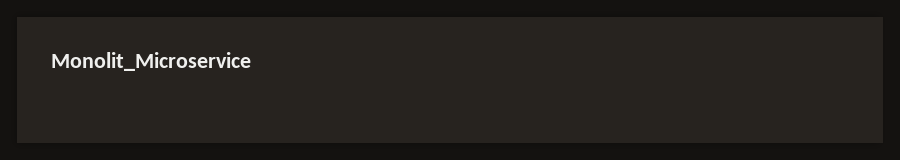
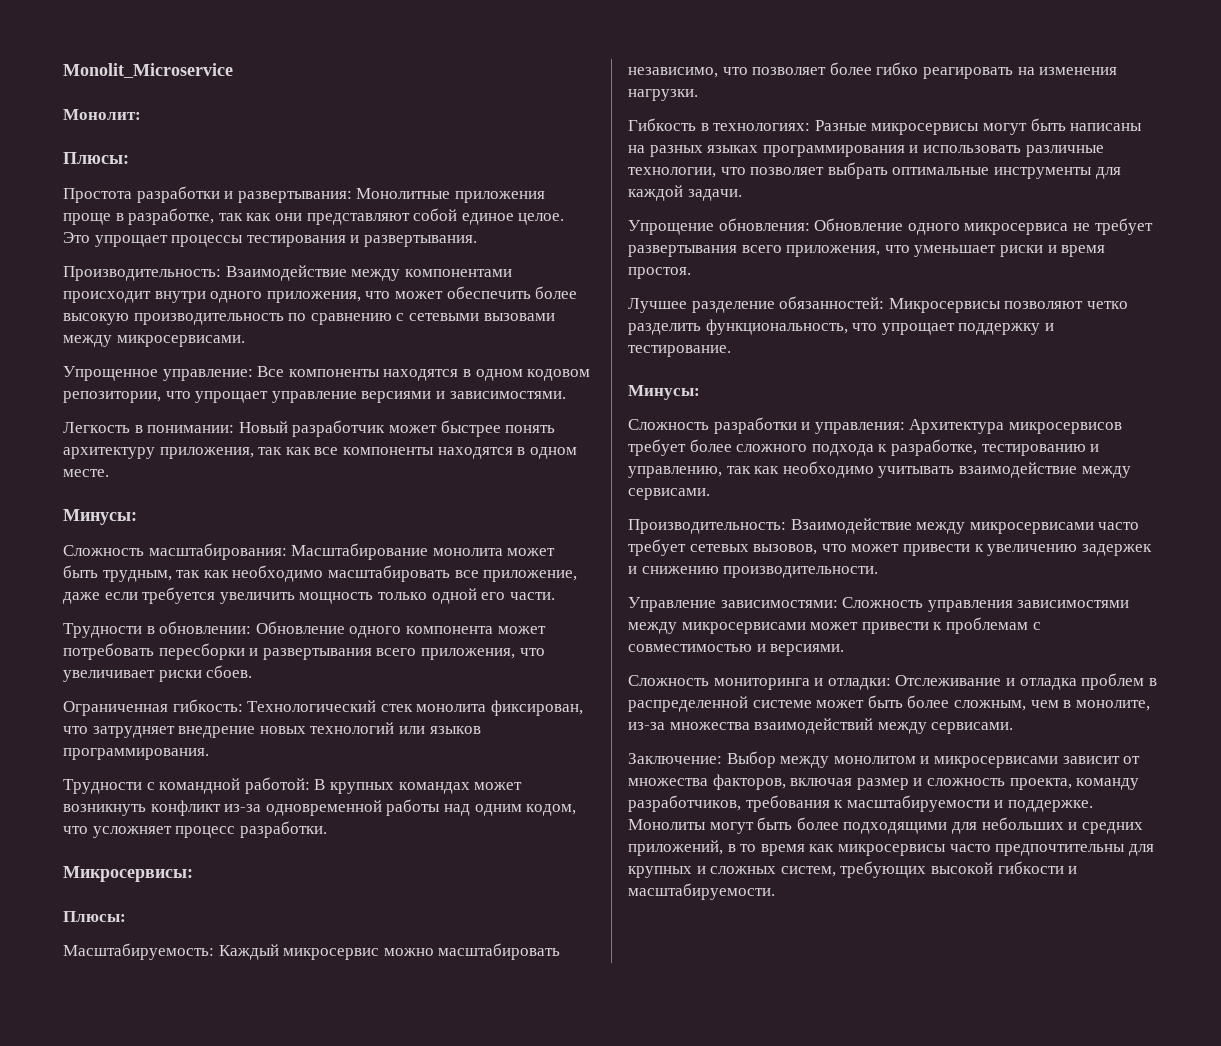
(251, 61) none -> [63,109,141,120] [63,152,129,164] [63,186,545,203] [63,208,565,225] [63,232,477,247] [63,265,512,281] [63,286,578,303] [63,313,555,325] [63,335,245,347] [63,366,591,381] [63,391,566,403] [63,420,556,437] [63,447,577,459] [63,469,109,477] [63,509,137,525] [63,543,556,560] [63,565,578,582] [63,587,555,604] [63,621,546,638] [63,643,545,660] [63,665,253,682] [63,699,583,716] [63,722,481,738] [63,748,209,760] [63,777,523,794] [63,799,577,816] [63,821,327,838] [63,866,193,882] [63,911,126,922] [63,943,561,960] [628,62,1118,79] [628,89,698,101] [628,118,1143,135] [628,145,1104,157] [628,162,1121,179] [628,185,742,201] [628,218,1153,235] [628,245,1106,257] [628,267,691,279] [628,296,1128,313] [628,319,1054,335] [628,345,731,357] [628,385,700,400] [628,417,1122,434] [628,439,1100,456] [628,461,1131,478] [628,488,710,500] [628,518,1140,534] [628,539,1152,556] [628,566,879,578] [628,597,1130,612] [628,617,1041,634] [628,644,845,656] [628,673,1157,690] [628,695,1150,712] [628,718,1014,734] [628,751,1141,768] [628,774,1140,790] [628,795,1093,812] [628,817,1143,834] [628,840,1154,856] [628,861,1078,878] [628,883,775,900] // Монолит: // Плюсы: // Простота разработки и развертывания: Монолитные приложения проще в разработке, так как они представляют собой единое целое. Это упрощает процессы тестирования и развертывания. // Производительность: Взаимодействие между компонентами происходит внутри одного приложения, что может обеспечить более высокую производительность по сравнению с сетевыми вызовами между микросервисами. // Упрощенное управление: Все компоненты находятся в одном кодовом репозитории, что упрощает управление версиями и зависимостями. // Легкость в понимании: Новый разработчик может быстрее понять архитектуру приложения, так как все компоненты находятся в одном месте. // Минусы: // Сложность масштабирования: Масштабирование монолита может быть трудным, так как необходимо масштабировать все приложение, даже если требуется увеличить мощность только одной его части. // Трудности в обновлении: Обновление одного компонента может потребовать пересборки и развертывания всего приложения, что увеличивает риски сбоев. // Ограниченная гибкость: Технологический стек монолита фиксирован, что затрудняет внедрение новых технологий или языков программирования. // Трудности с командной работой: В крупных командах может возникнуть конфликт из-за одновременной работы над одним кодом, что усложняет процесс разработки. // Микросервисы: // Плюсы: // Масштабируемость: Каждый микросервис можно масштабировать независимо, что позволяет более гибко реагировать на изменения нагрузки. // Гибкость в технологиях: Разные микросервисы могут быть написаны на разных языках программирования и использовать различные технологии, что позволяет выбрать оптимальные инструменты для каждой задачи. // Упрощение обновления: Обновление одного микросервиса не требует развертывания всего приложения, что уменьшает риски и время простоя. // Лучшее разделение обязанностей: Микросервисы позволяют четко разделить функциональность, что упрощает поддержку и тестирование. // Минусы: // Сложность разработки и управления: Архитектура микросервисов требует более сложного подхода к разработке, тестированию и управлению, так как необходимо учитывать взаимодействие между сервисами. // Производительность: Взаимодействие между микросервисами часто требует сетевых вызовов, что может привести к увеличению задержек и снижению производительности. // Управление зависимостями: Сложность управления зависимостями между микросервисами может привести к проблемам с совместимостью и версиями. // Сложность мониторинга и отладки: Отслеживание и отладка проблем в распределенной системе может быть более сложным, чем в монолите, из-за множества взаимодействий между сервисами. // Заключение: Выбор между монолитом и микросервисами зависит от множества факторов, включая размер и сложность проекта, команду разработчиков, требования к масштабируемости и поддержке. Монолиты могут быть более подходящими для небольших и средних приложений, в то время как микросервисы часто предпочтительны для крупных и сложных систем, требующих высокой гибкости и масштабируемости.

